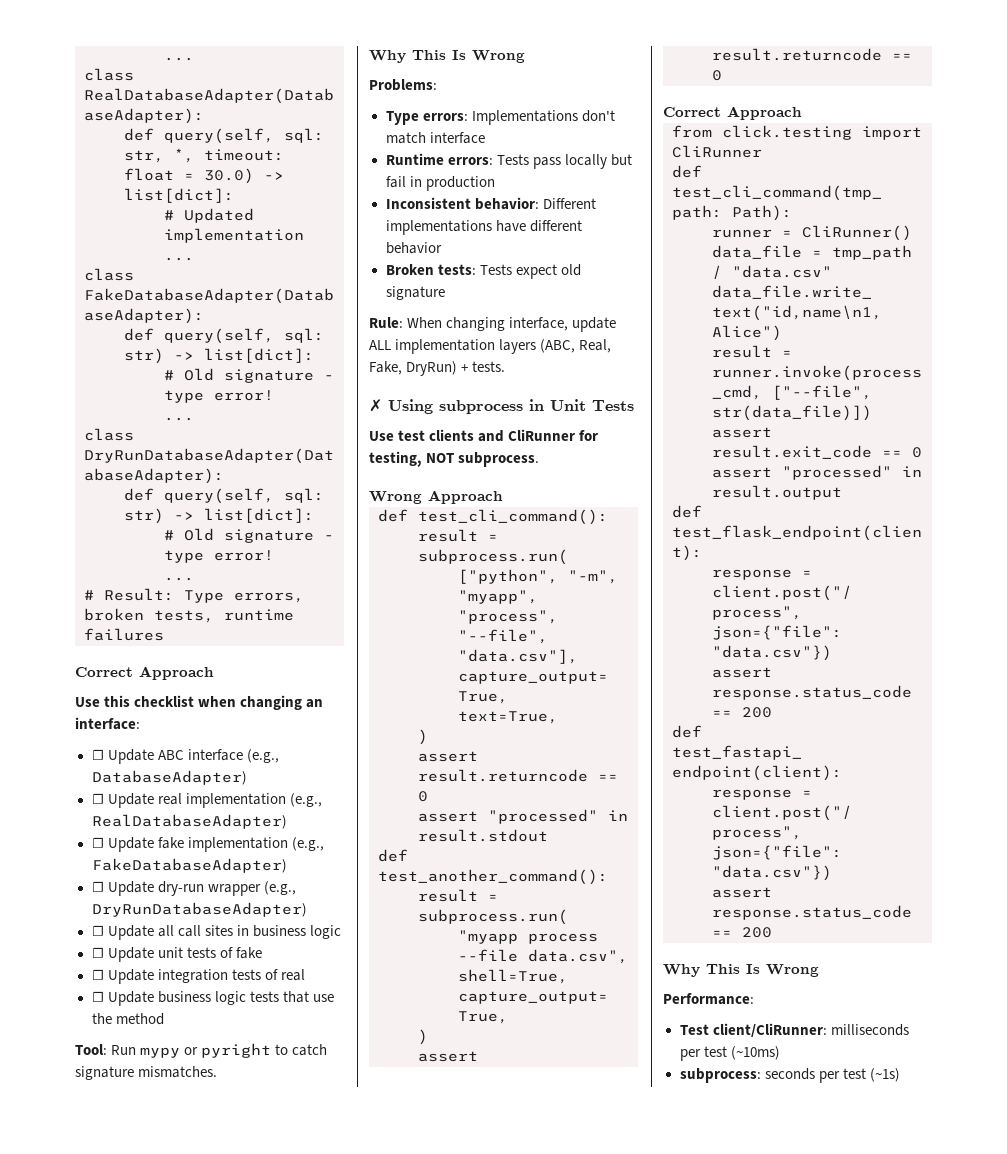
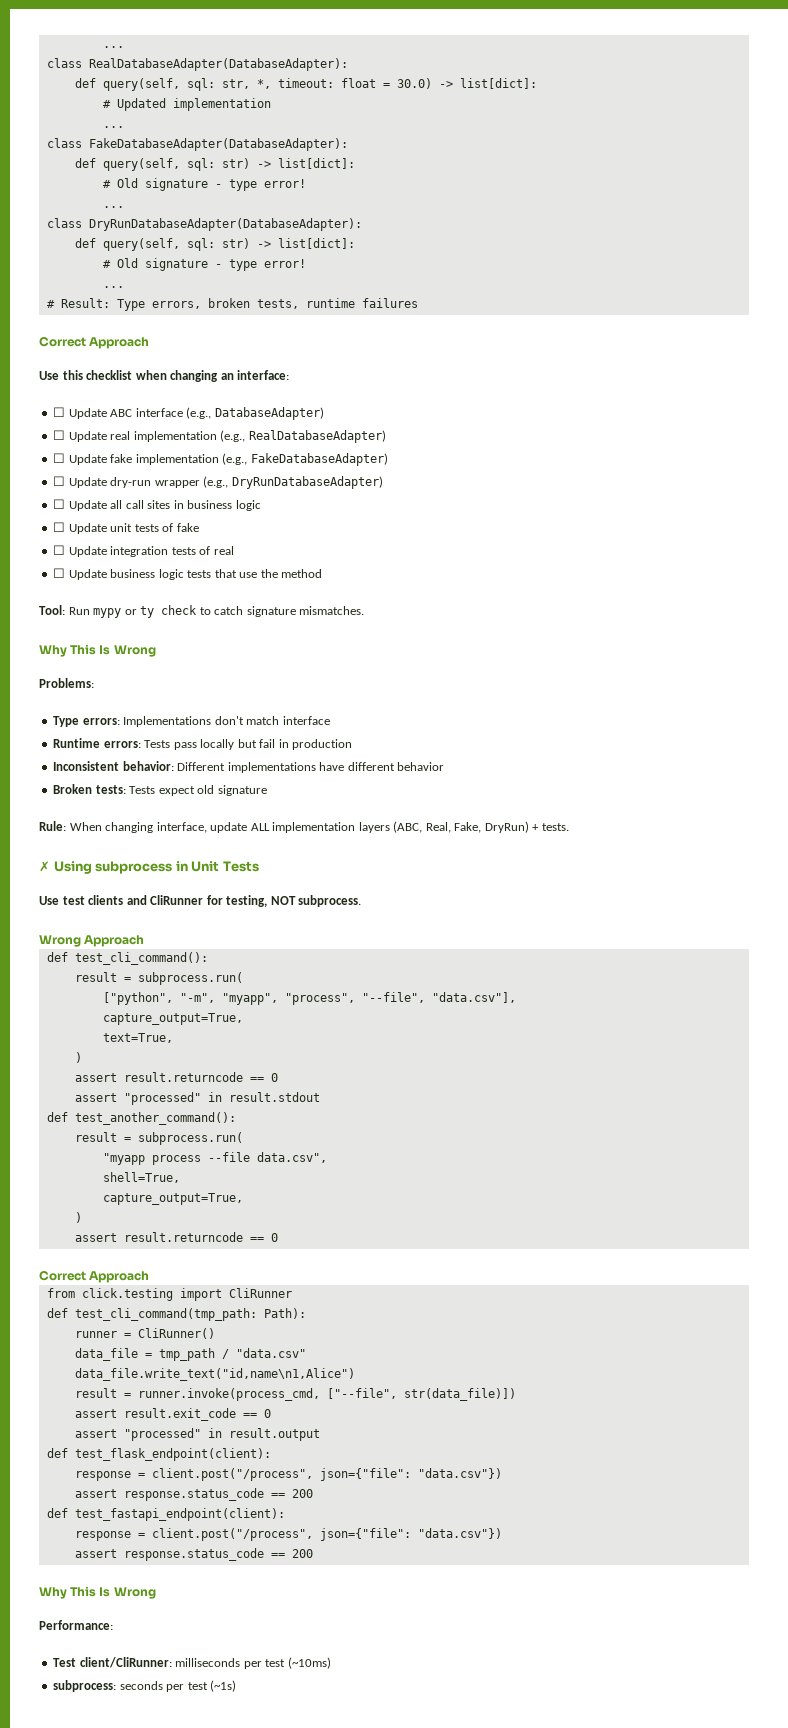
[201,1043,272,1058] pyright -> [140,605,198,618] ty check

